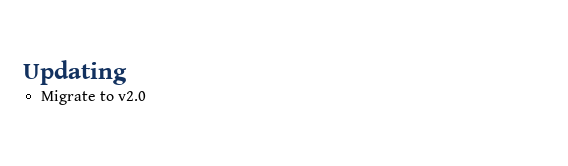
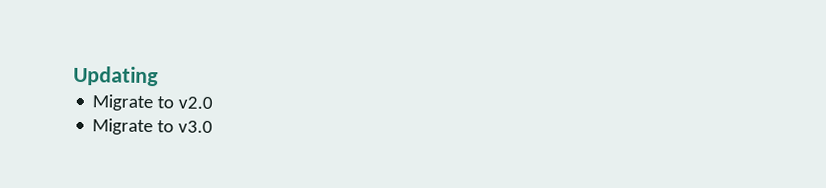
(147, 96) none -> [92,118,214,136] // Migrate to v3.0

